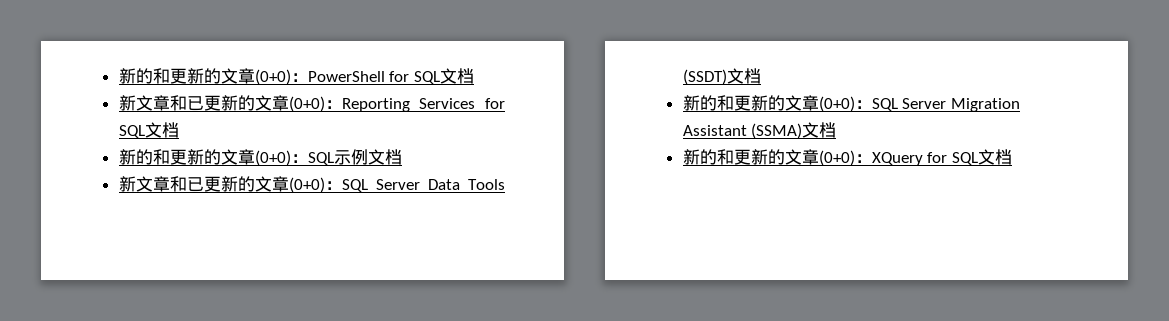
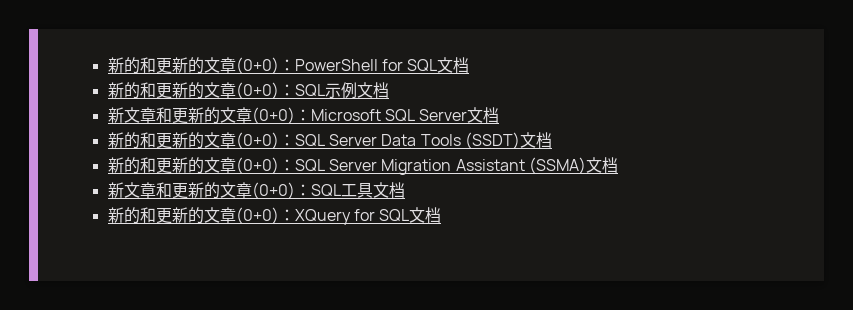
[118,95,505,112] [118,122,179,138] // 新文章和已更新的文章(0+0)：Reporting Services for SQL文档 -> (470, 65) none
[186,177,204,192] 已 -> [171,107,500,124] [107,132,156,149] 更新的文章(0+0)：Microsoft SQL Server文档 // 新的和
(837, 130) none -> [107,182,405,199] // 新文章和更新的文章(0+0)：SQL工具文档

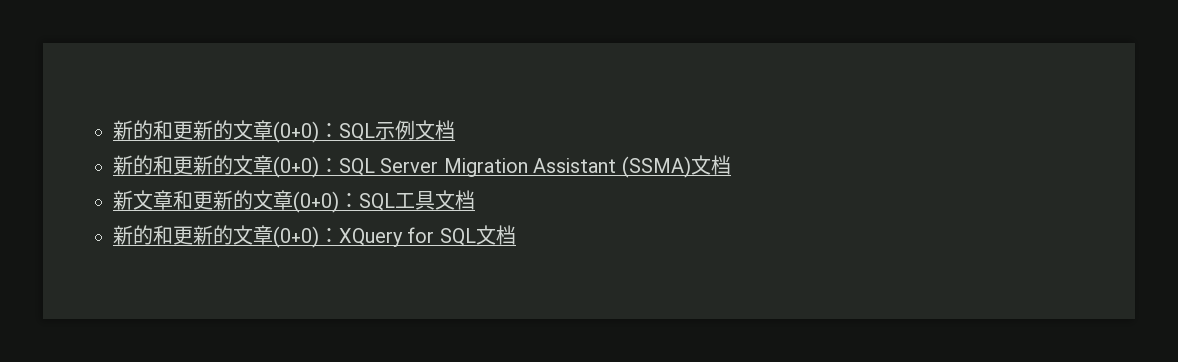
[107,57,470,74] [107,82,389,99] [107,107,500,124] [107,132,520,149] 新的和更新的文章(0+0)：PowerShell for SQL文档 // 新的和更新的文章(0+0)：SQL示例文档 // 新文章和更新的文章(0+0)：Microsoft SQL Server文档 // 新的和更新的文章(0+0)：SQL Server Data Tools (SSDT) -> [113,120,415,143] 新的和更新的文章(0+0)：SQL示例

